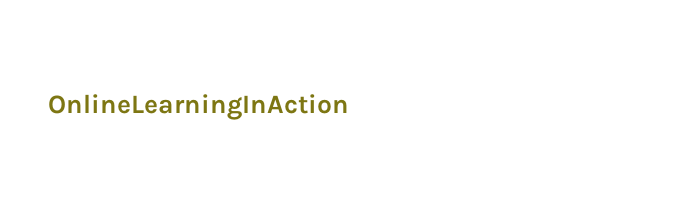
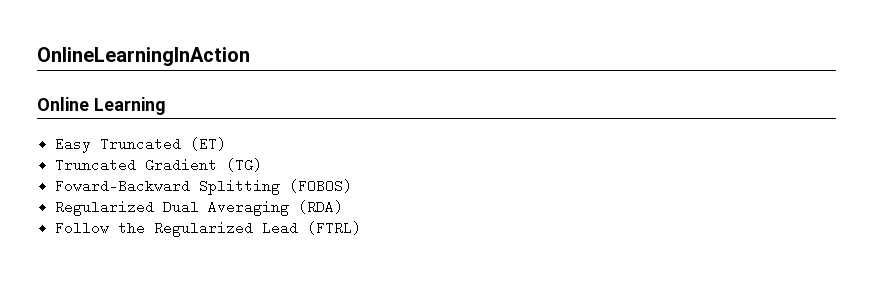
(349, 107) none -> [37,97,166,115] [55,137,227,153] [55,158,263,172] [55,179,353,195] [55,200,344,216] [55,221,362,237] // Online Learning // Easy Truncated (ET) // Truncated Gradient (TG) // Foward-Backward Splitting (FOBOS) // Regularized Dual Averaging (RDA) // Follow the Regularized Lead (FTRL)

